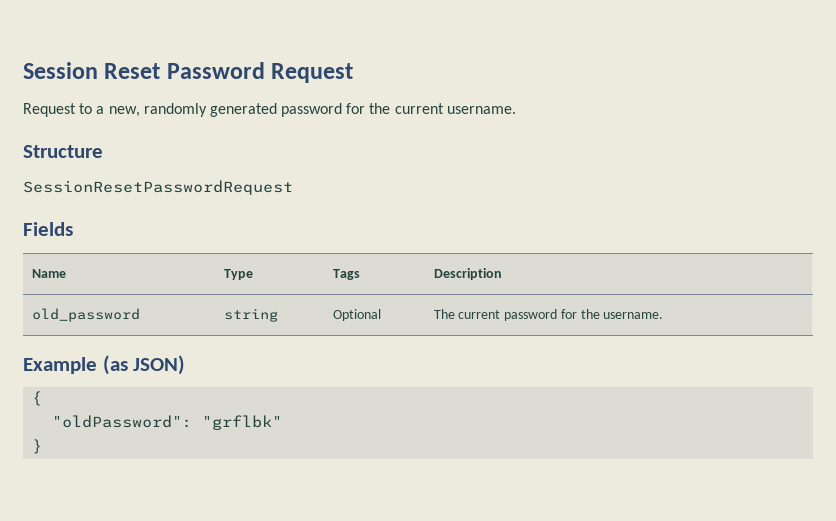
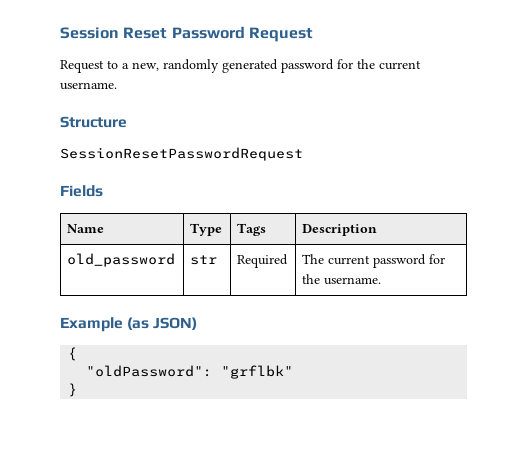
[223,308,278,322] [332,309,381,321] string | Optional -> [190,255,218,265] [237,254,289,268] str | Required

